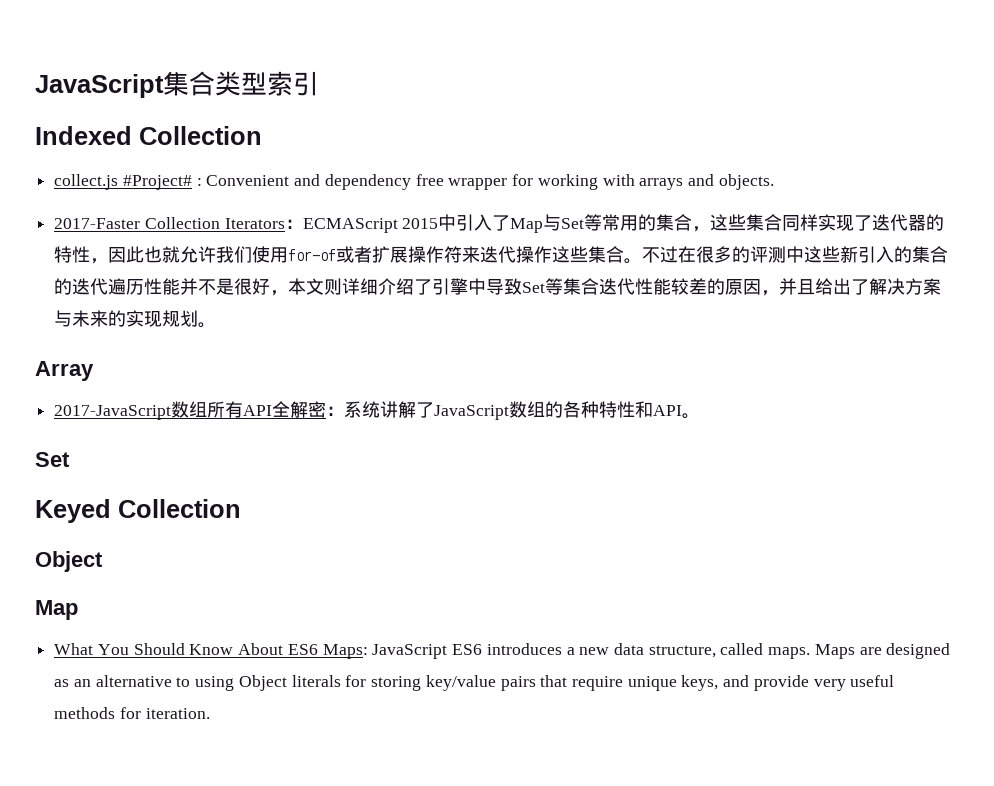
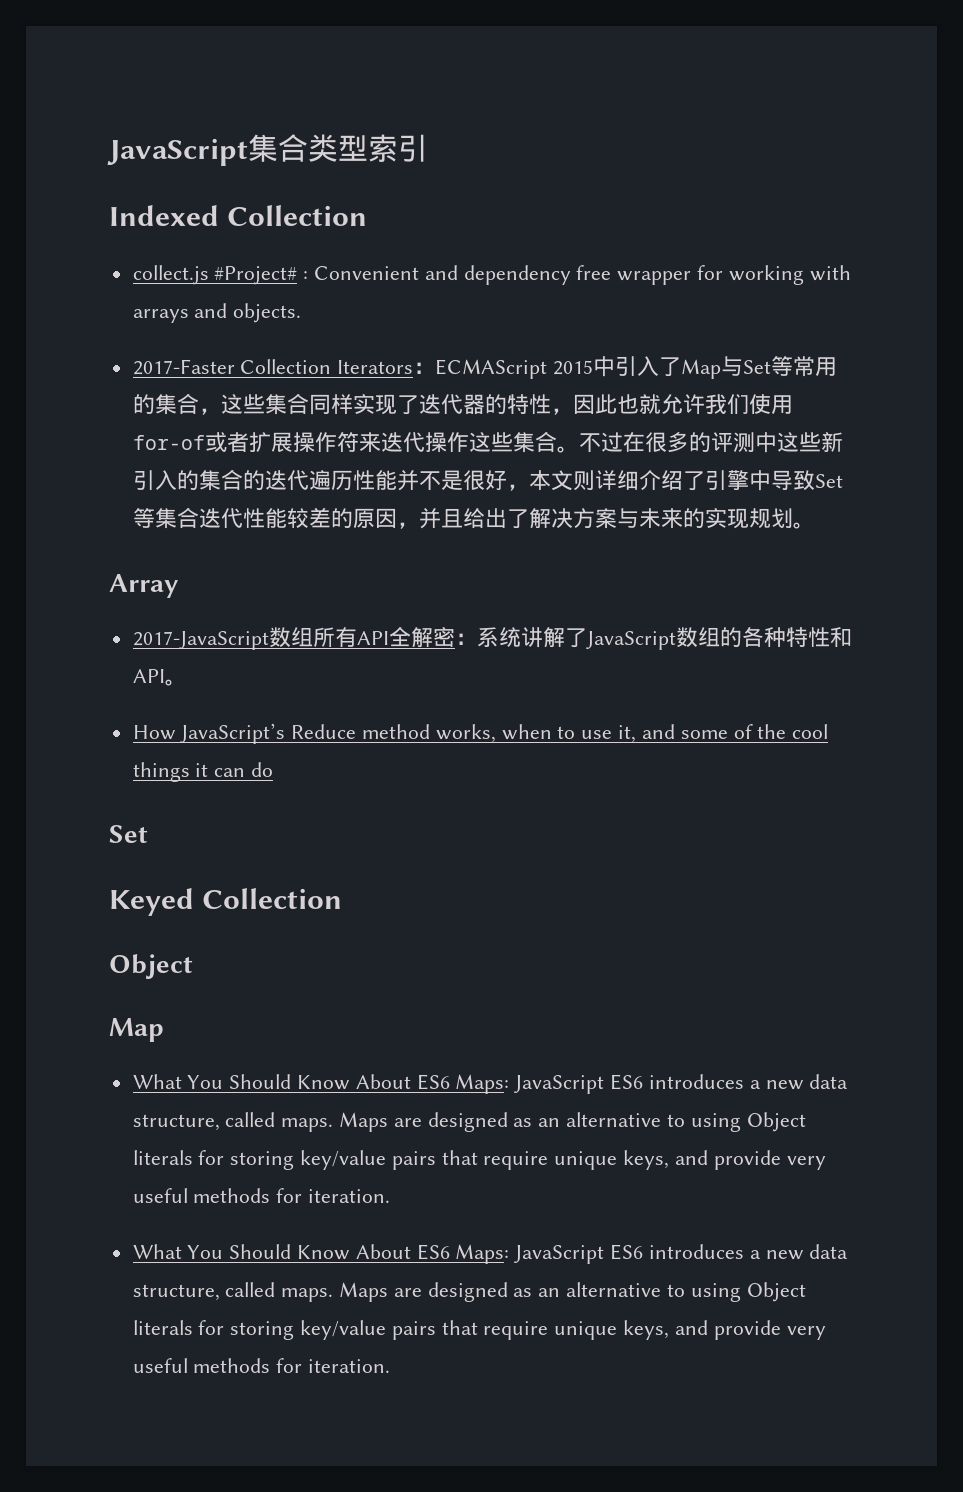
(701, 416) none -> [132,723,829,744] [132,762,274,782] // How JavaScript’s Reduce method works, when to use it, and some of the cool things it can do
(210, 713) none -> [132,1244,849,1264] [132,1282,806,1302] [132,1320,826,1340] [132,1358,391,1373] // What You Should Know About ES6 Maps: JavaScript ES6 introduces a new data structure, called maps. Maps are designed as an alternative to using Object literals for storing key/value pairs that require unique keys, and provide very useful methods for iteration.

